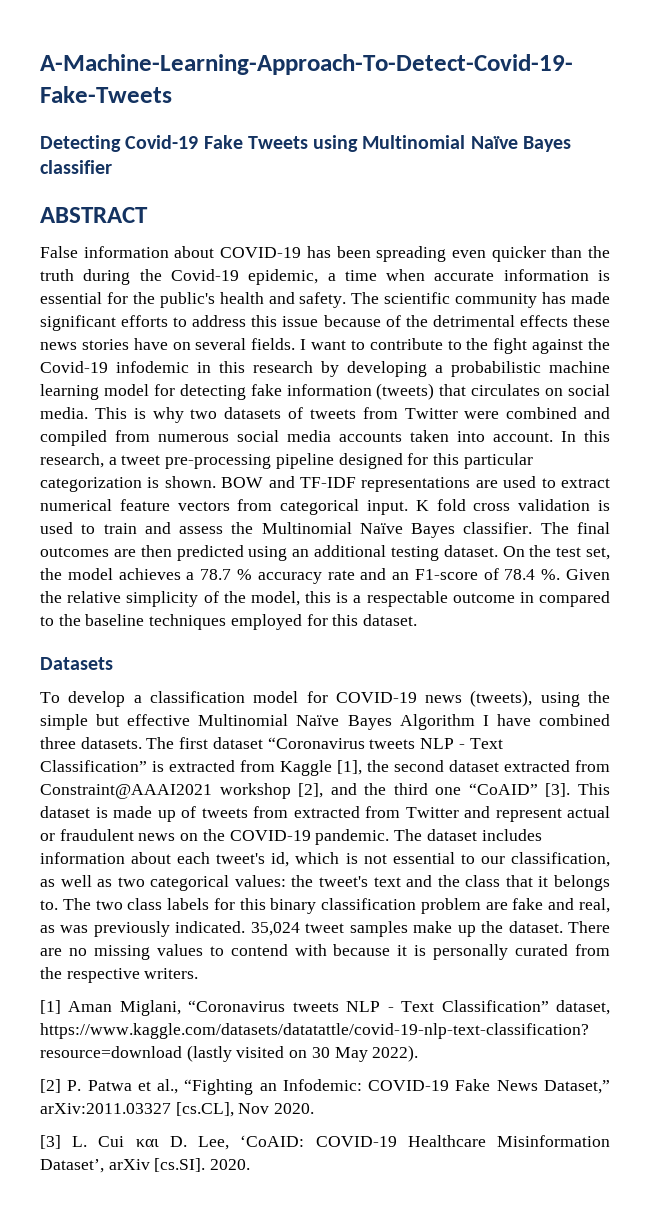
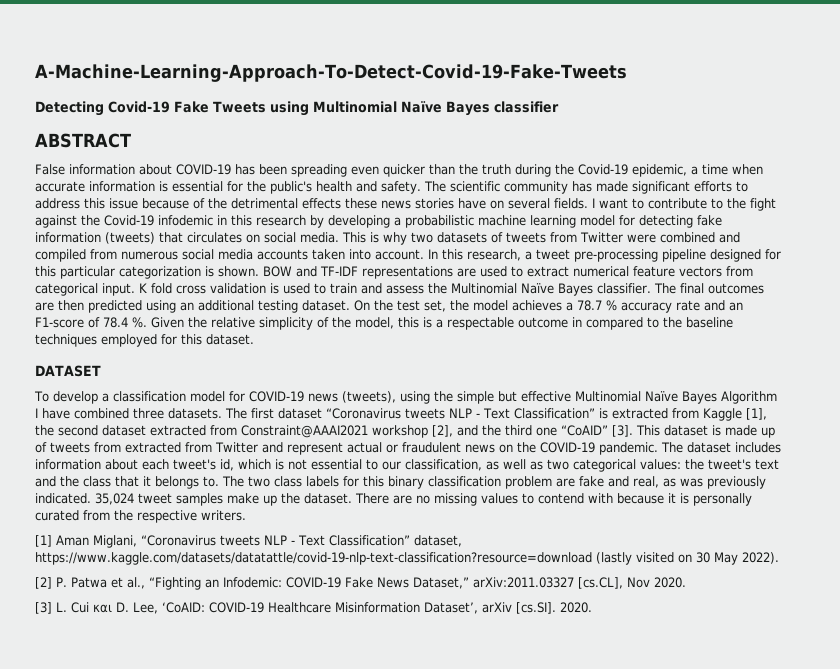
[40,657,113,670] Datasets -> [35,365,101,377] DATASET

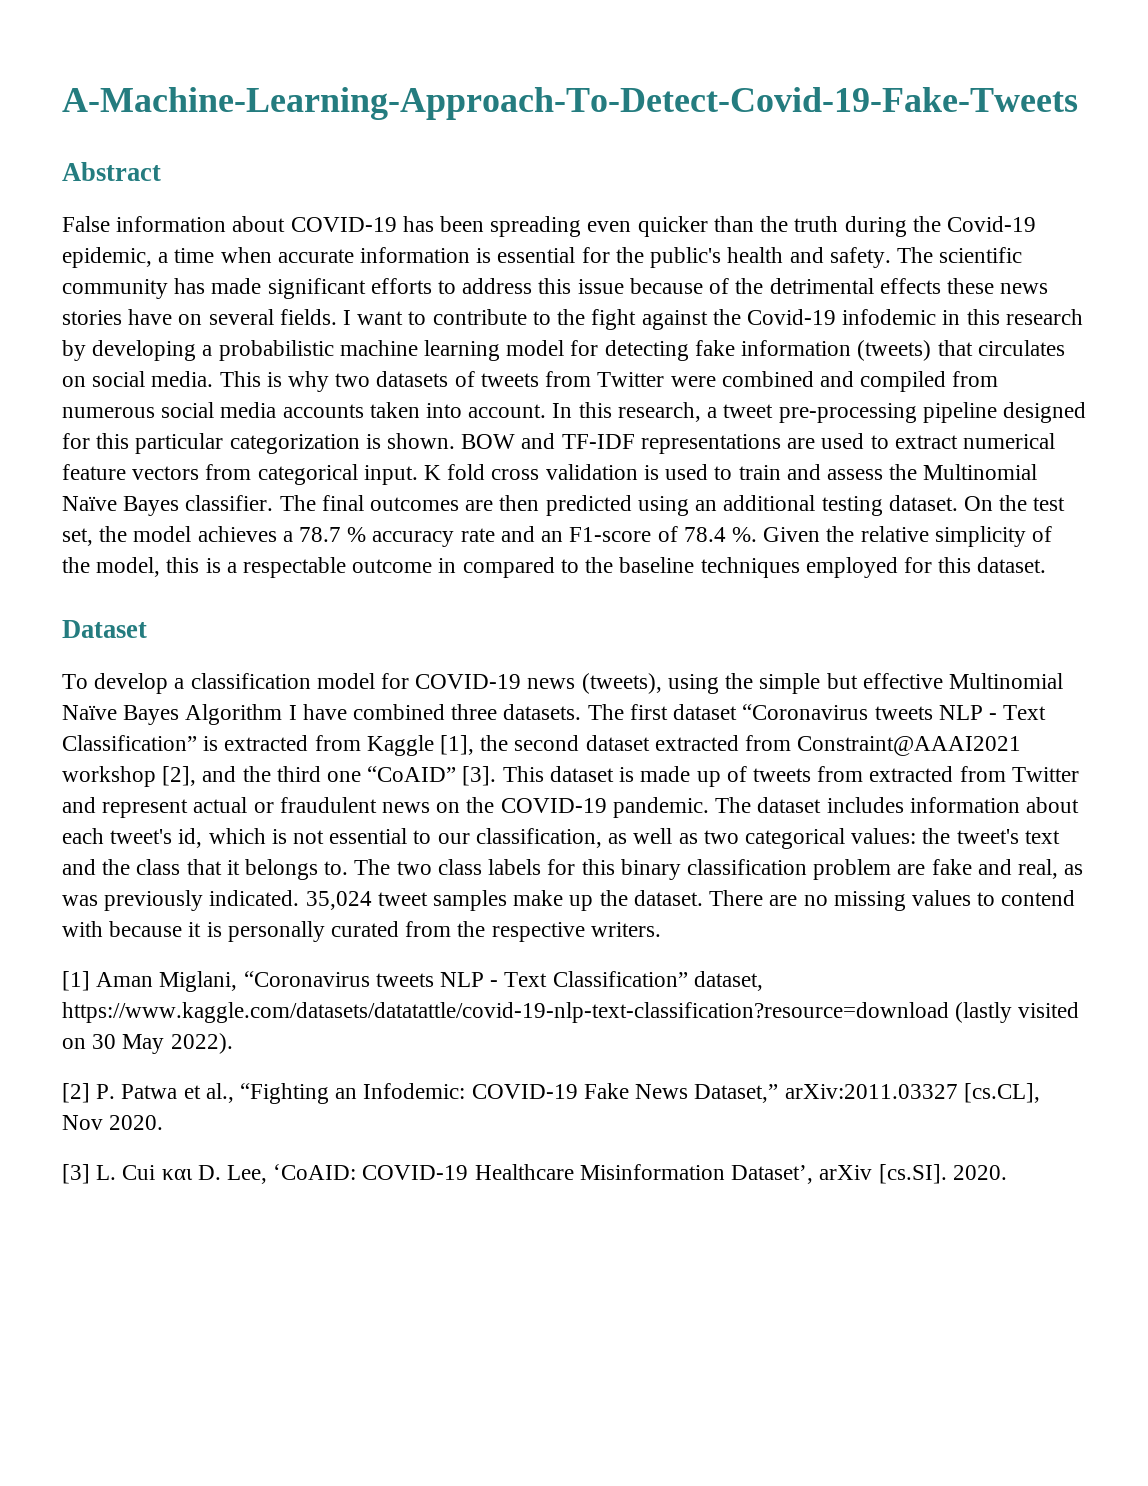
[35,101,559,116] [35,133,131,148] Detecting Covid-19 Fake Tweets using Multinomial Naïve Bayes classifier // ABSTRACT -> [62,162,161,181] Abstract
[35,365,101,377] DATASET -> [62,620,147,638] Dataset

